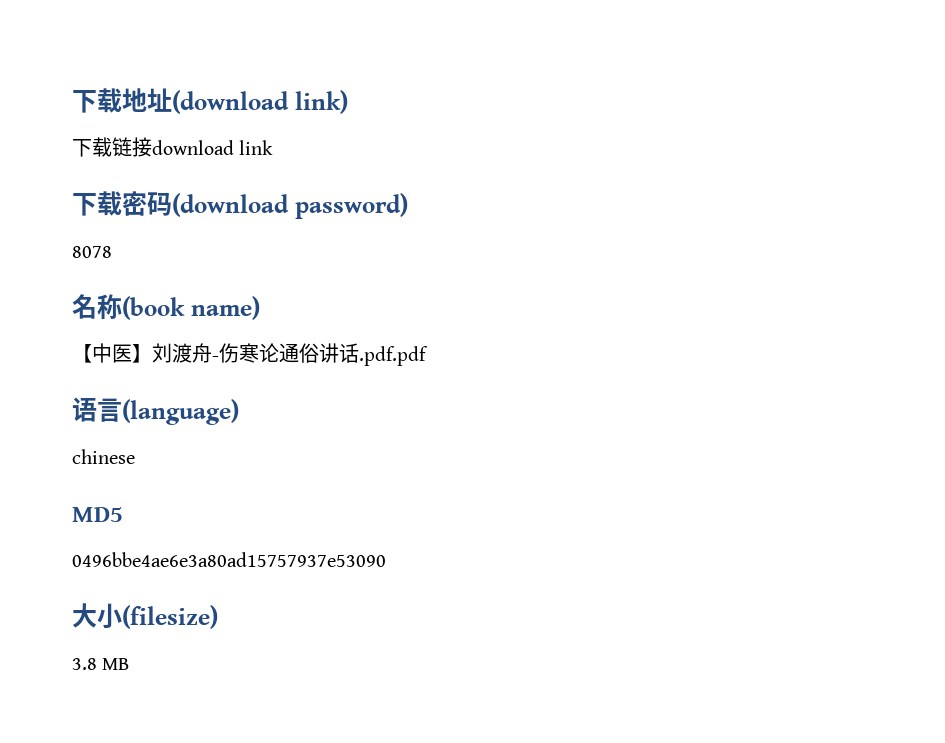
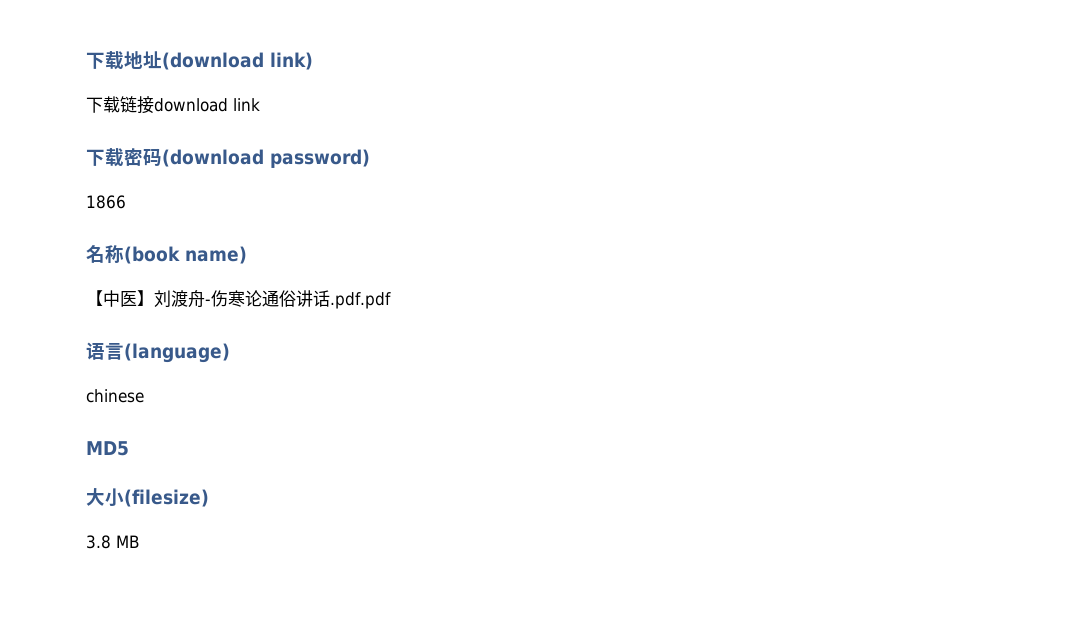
[72,246,112,258] 8078 -> [86,195,126,209] 1866
[72,552,386,567] // 0496bbe4ae6e3a80ad15757937e53090 -> (129, 448) none

